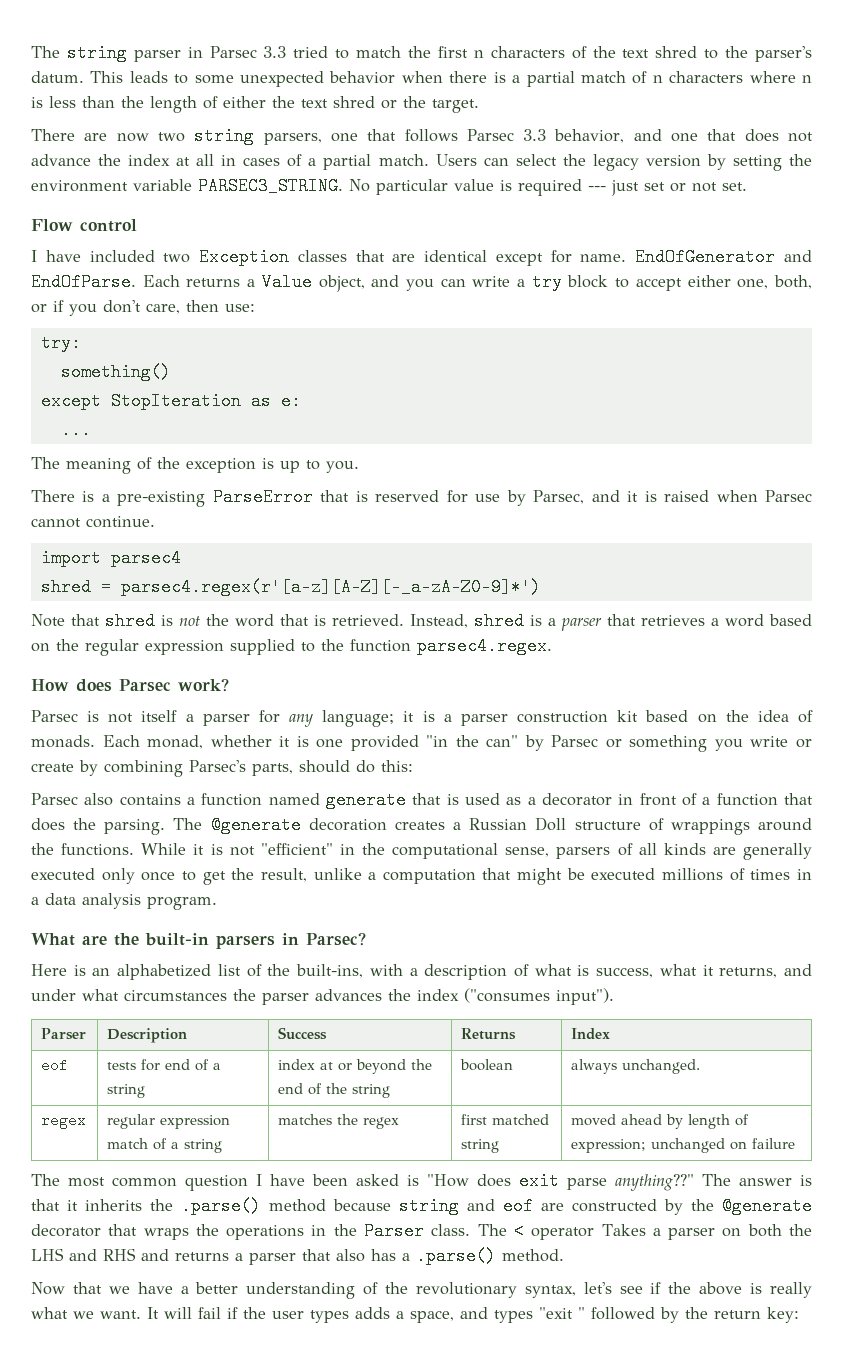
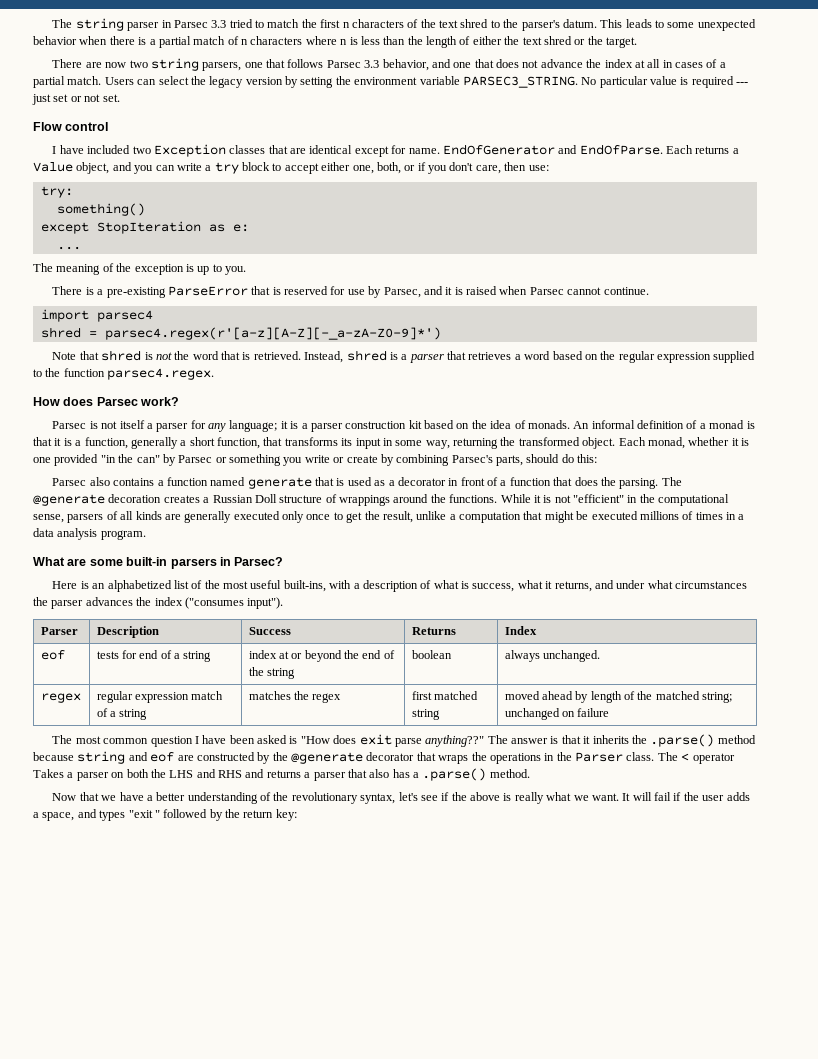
(95, 741) none -> [573,420,755,429] [33,437,616,449] An informal definition of a monad is that it is a function, generally a short function, that transforms its input in some way, returning the transformed object.
[114,933,139,946] the -> [89,559,123,566] some
(291, 970) none -> [223,580,282,589] most useful
[571,1139,647,1153] expression; -> [637,691,733,703] the matched string;
[310,1310,349,1323] types -> (725, 798) none

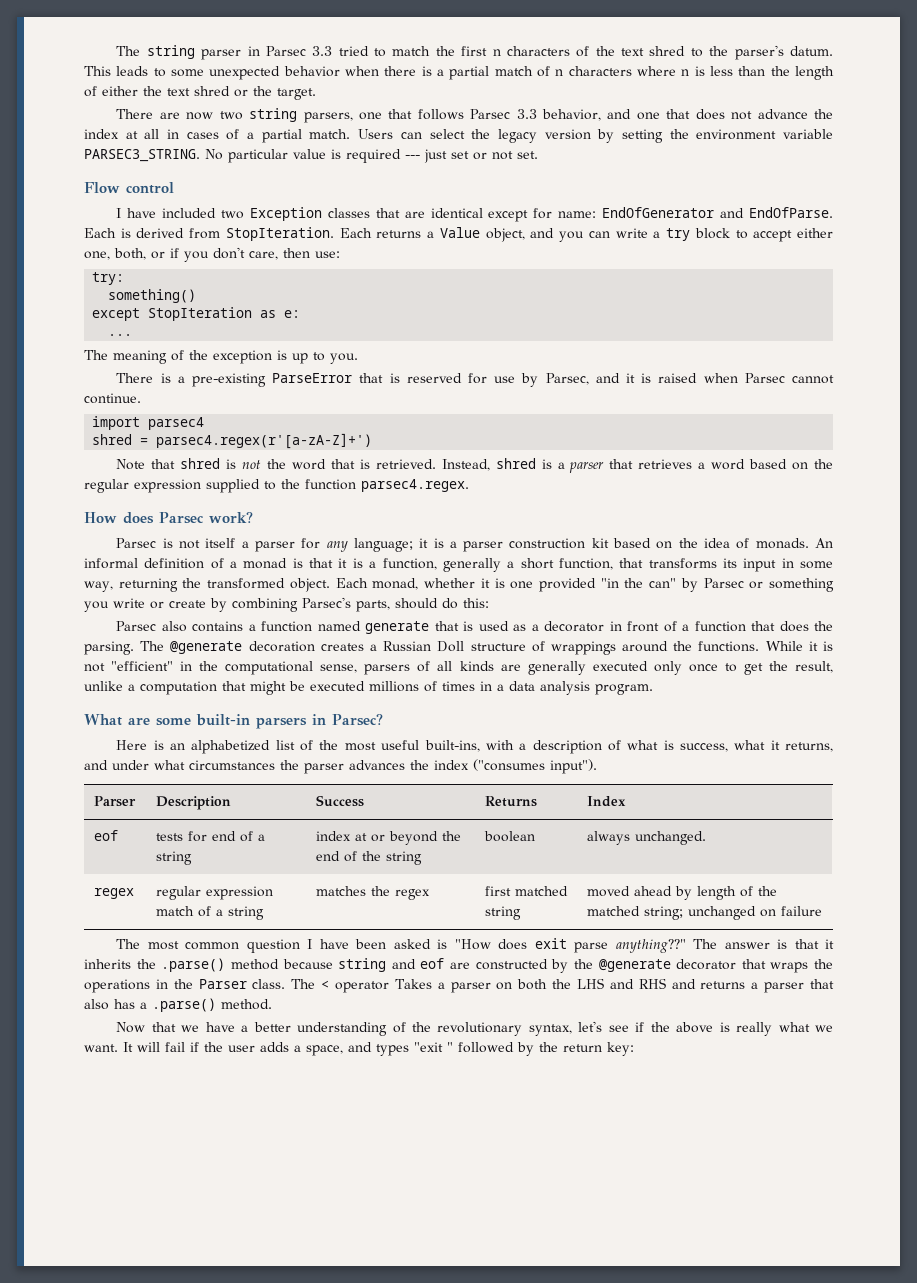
[408,148,440,154] name. -> [558,211,597,218] name:
(694, 149) none -> [120,227,372,241] is derived from StopIteration. Each
[104,327,441,340] parsec4.regex(r'[a-z][A-Z][-_a-zA-Z0-9]*') -> [156,433,373,449] parsec4.regex(r'[a-zA-Z]+')

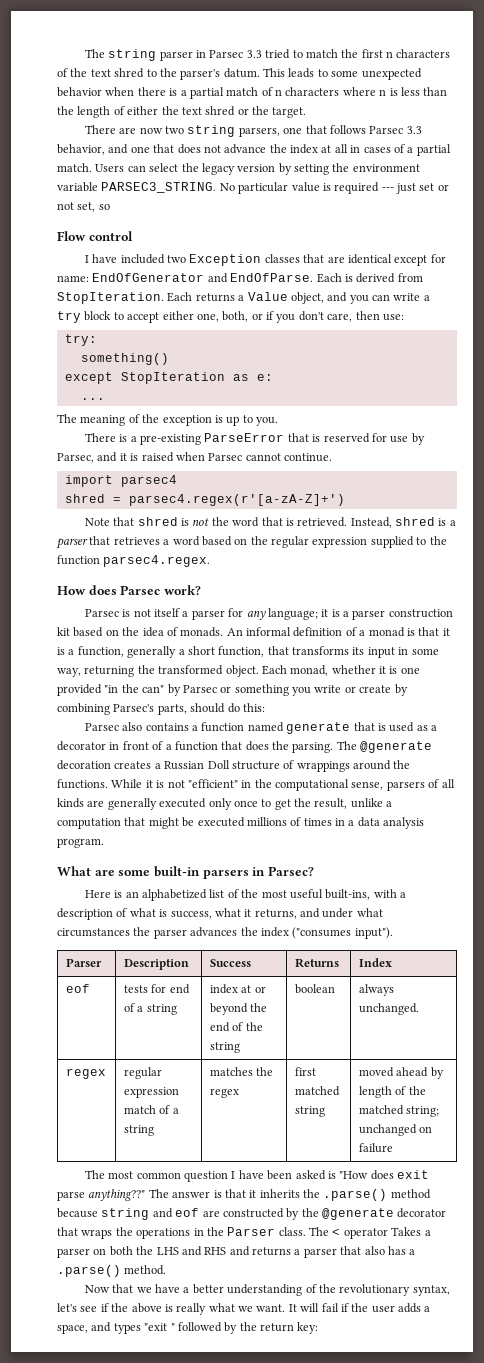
[517,151,538,159] set. -> [77,202,110,212] set, so

